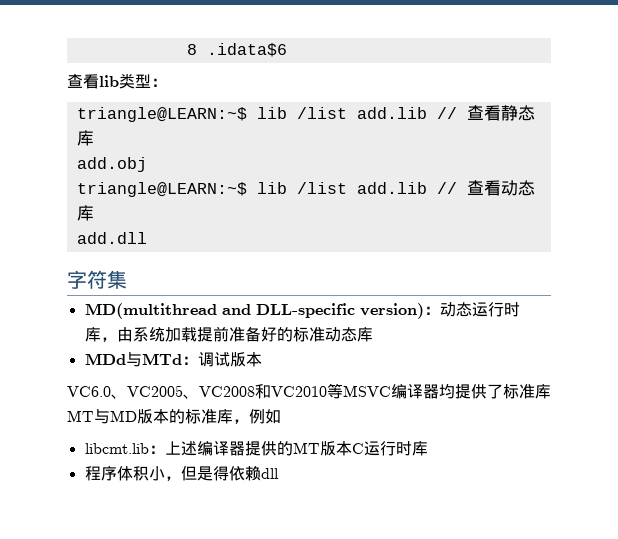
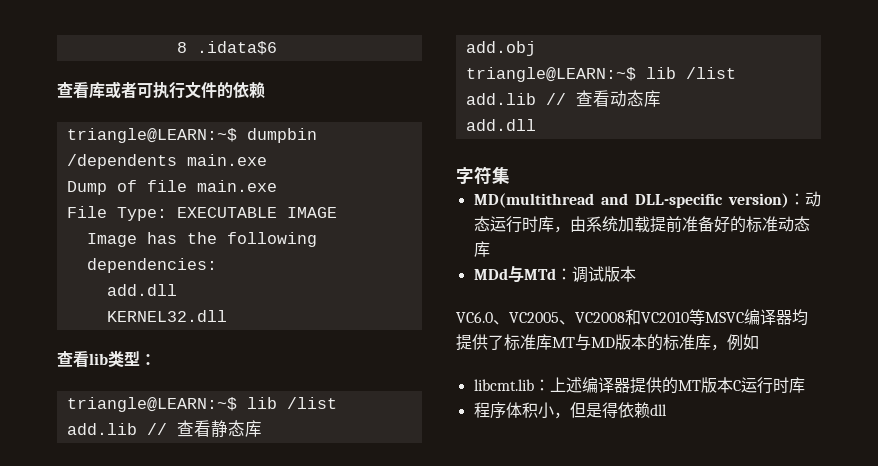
(287, 50) none -> [57,81,265,99] [66,128,317,143] [66,154,267,169] [66,180,277,195] [66,206,337,221] [86,232,317,247] [86,258,217,273] [106,284,177,296] [106,310,227,322] // 查看库或者可执行文件的依赖 // triangle@LEARN:~$ dumpbin /dependents main.exe // Dump of file main.exe // File Type: EXECUTABLE IMAGE // Image has the following dependencies: // add.dll // KERNEL32.dll

